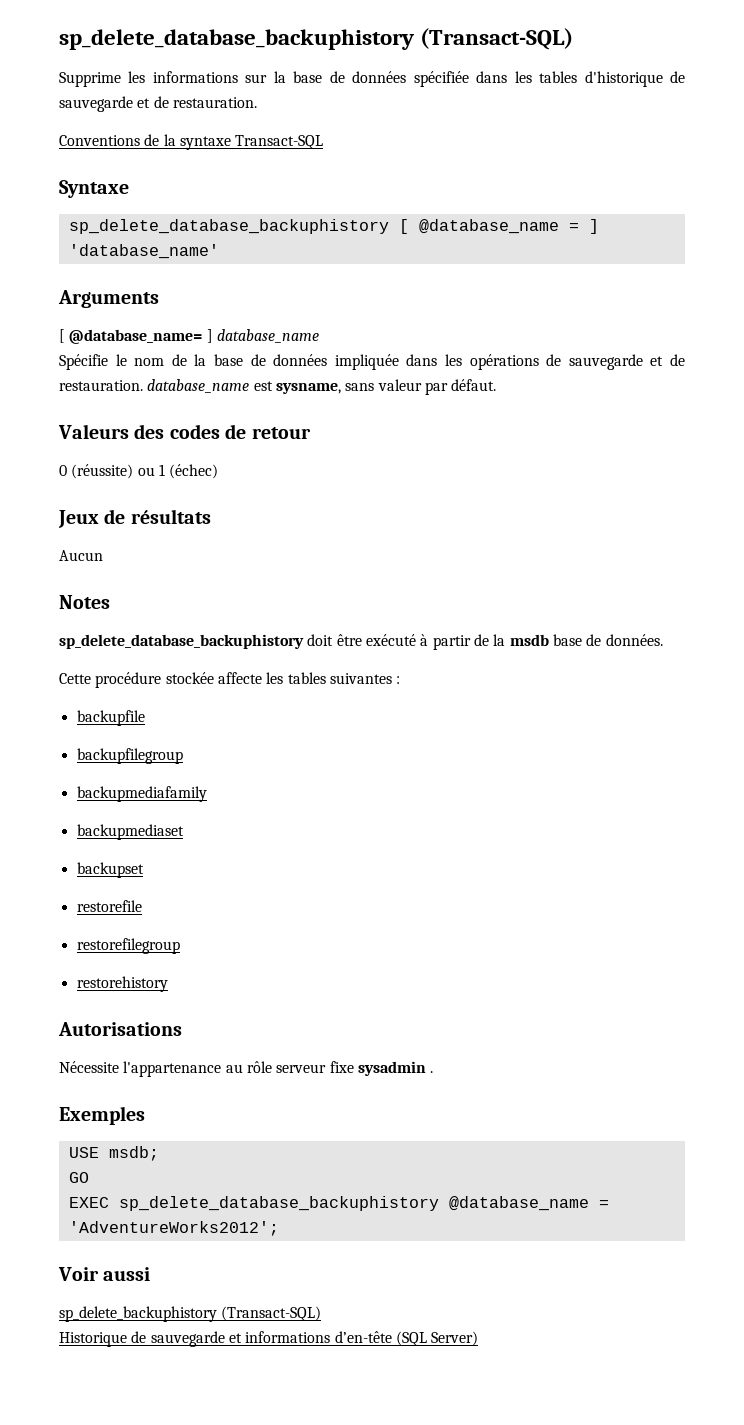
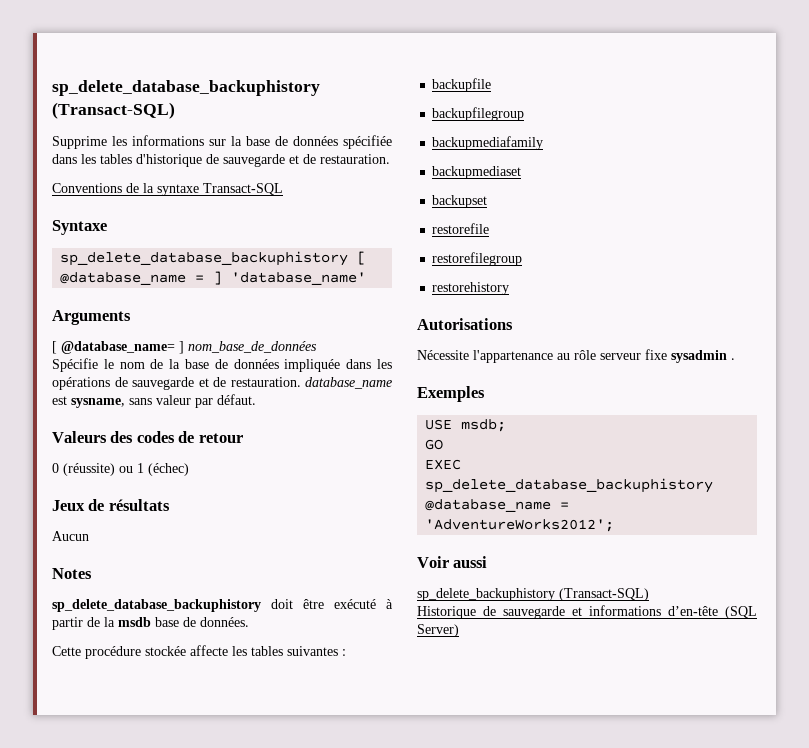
[216,329,319,343] database_name -> [188,341,317,353] nom_base_de_données

